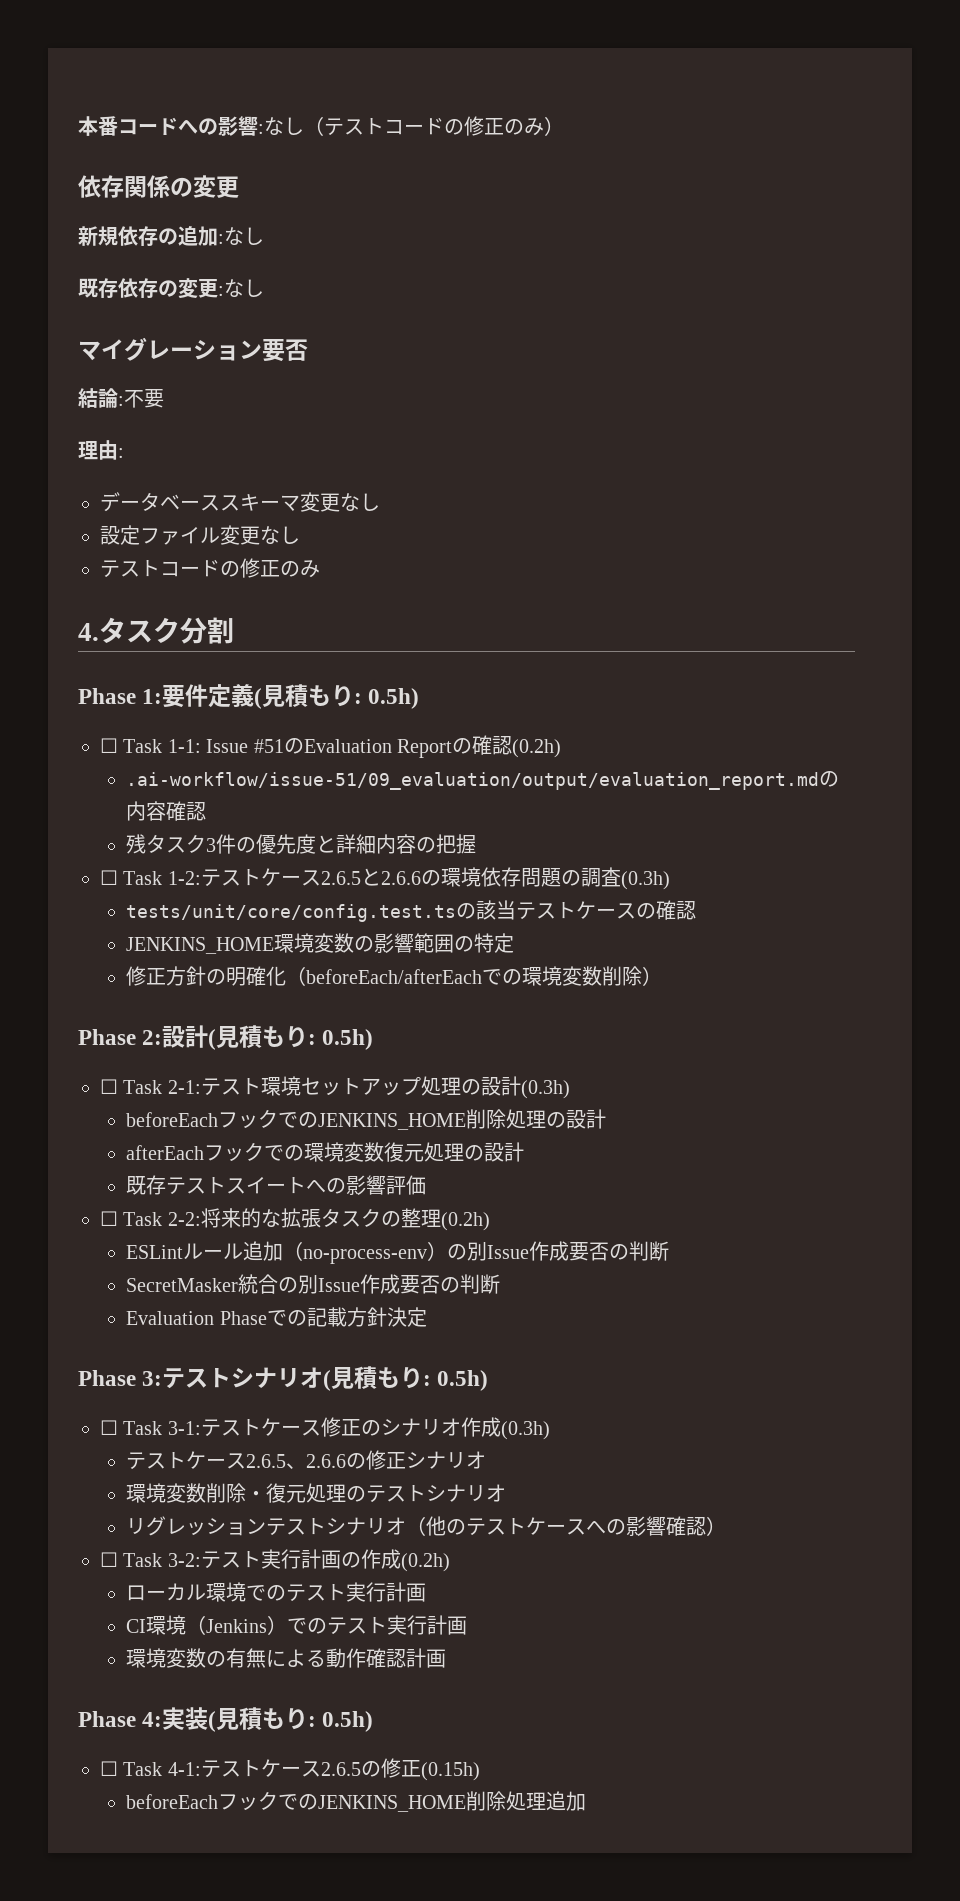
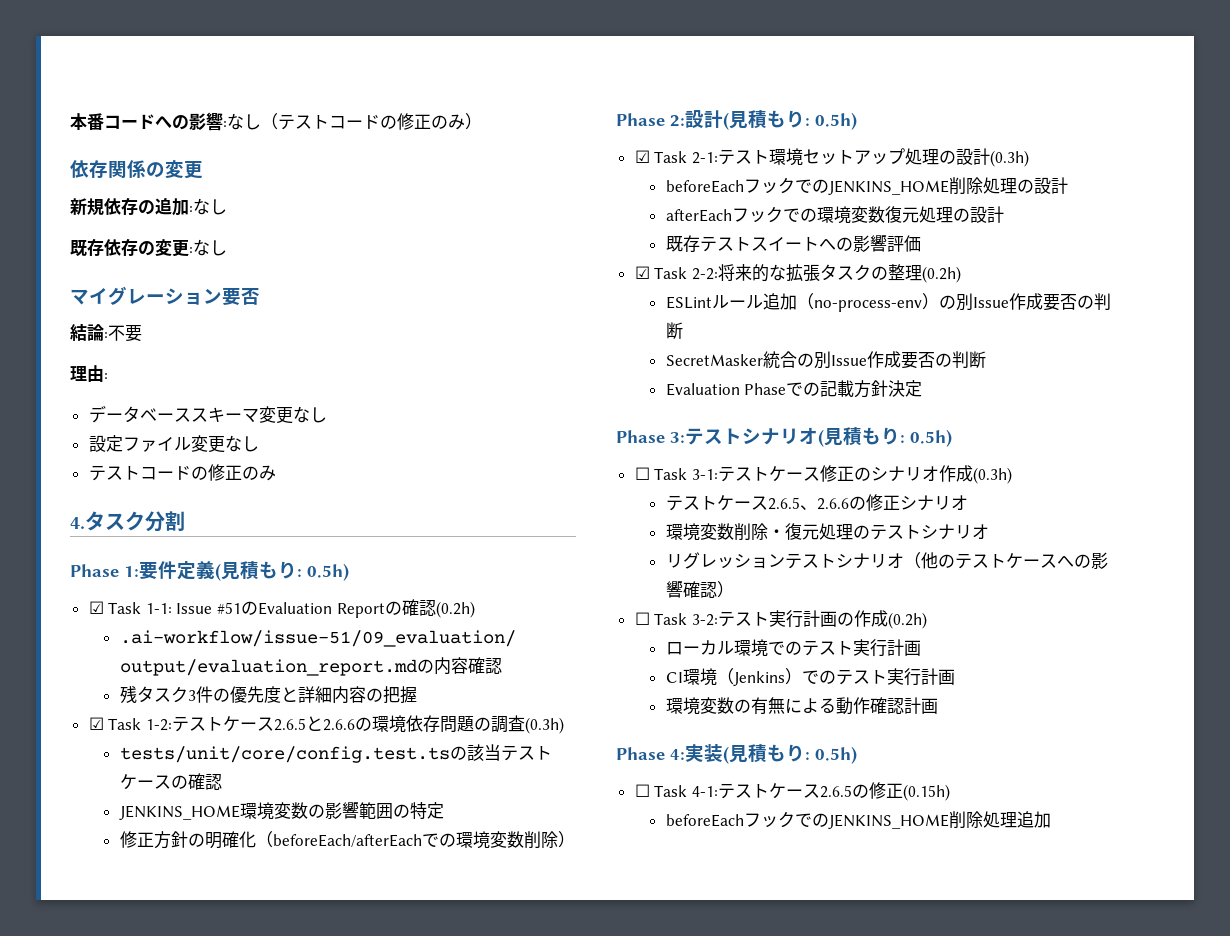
[100,738,118,753] ☐ -> [88,601,104,614] ☑
[100,870,118,885] ☐ -> [88,717,104,730] ☑
[100,1079,118,1094] ☐ -> [634,150,650,163] ☑
[100,1211,118,1226] ☐ -> [634,266,650,279] ☑

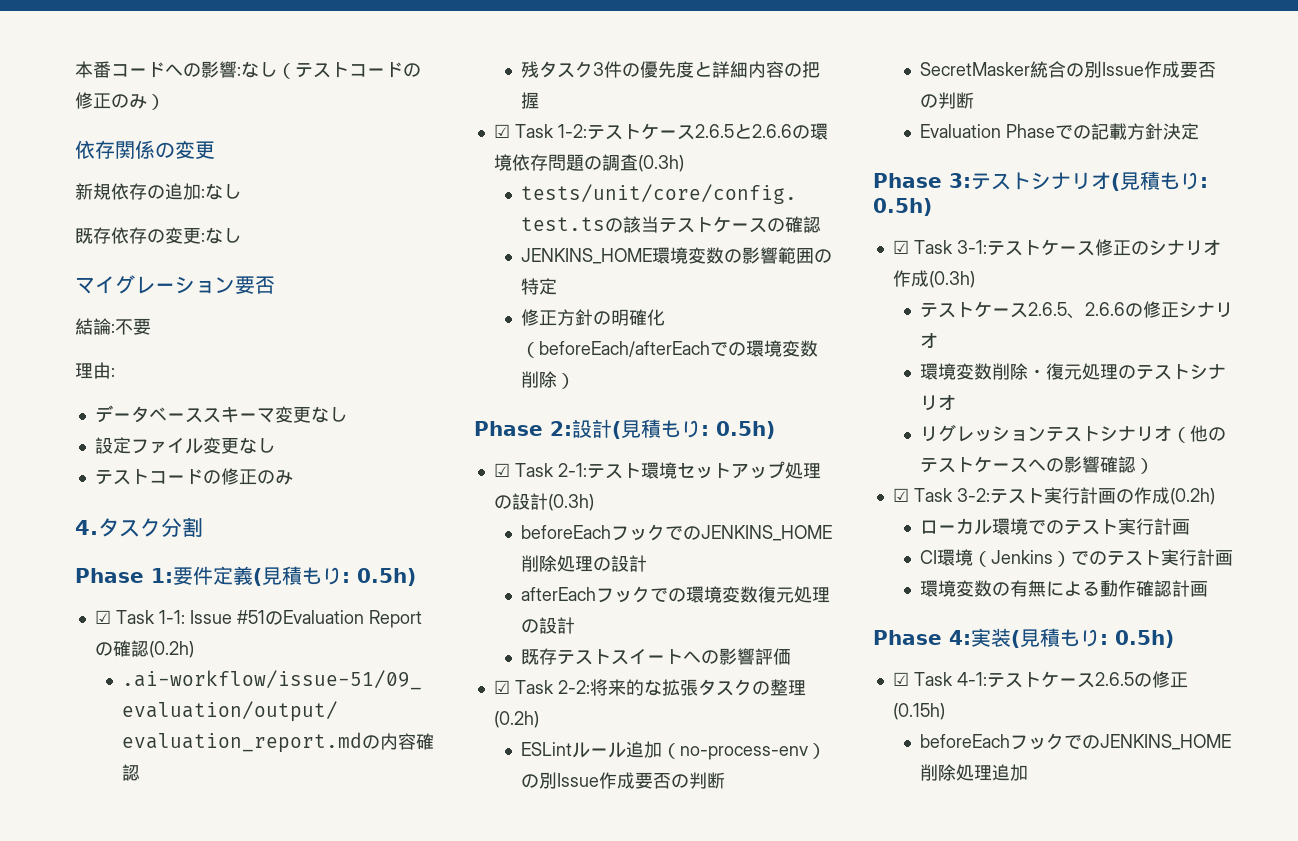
[634,467,650,480] ☐ -> [892,240,909,254] ☑
[634,612,650,625] ☐ -> [892,488,909,502] ☑
[634,784,650,797] ☐ -> [892,672,909,686] ☑

